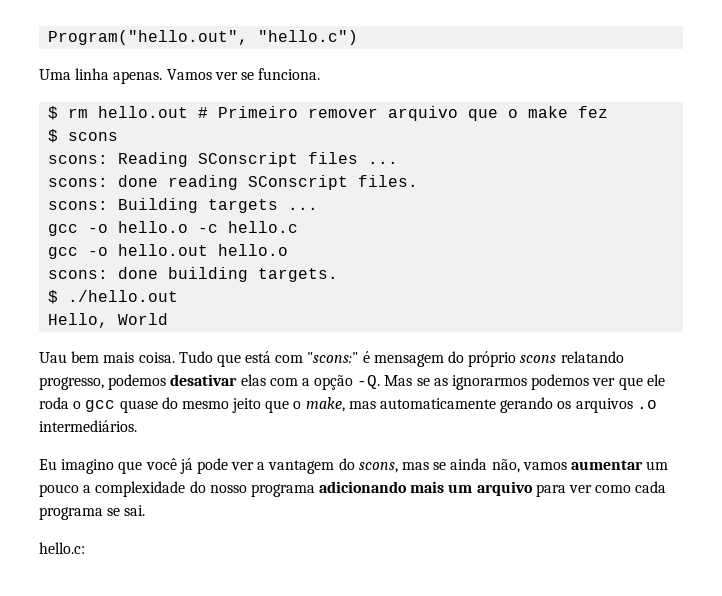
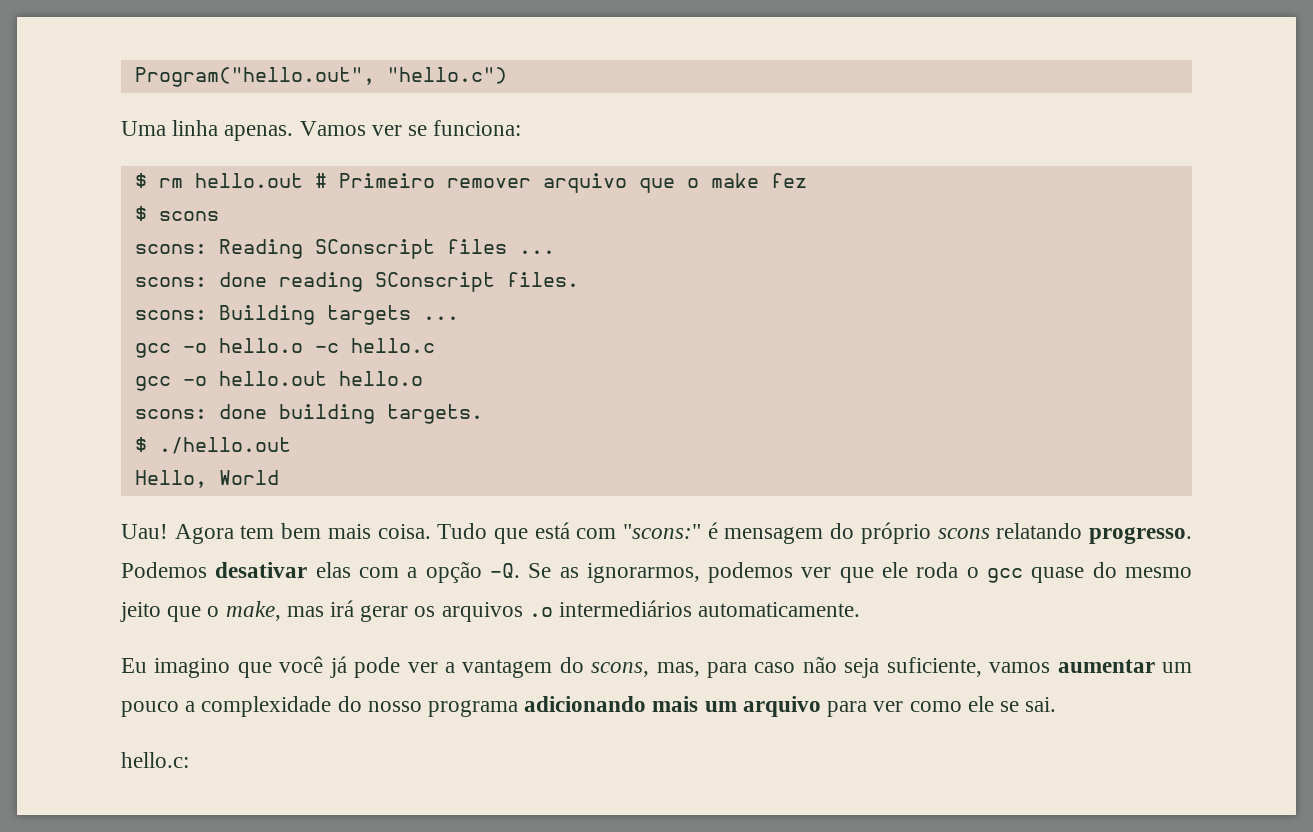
[258,68,321,80] funciona. -> [433,120,522,136] funciona:
[39,352,67,363] Uau -> [121,524,275,544] Uau! Agora tem
[39,374,167,390] progresso, podemos -> [1089,527,1192,544] [121,562,207,578] progresso. Podemos
[384,375,528,390] Mas se as ignorarmos -> [528,563,700,583] Se as ignorarmos,
[380,397,554,413] automaticamente gerando -> [330,600,409,622] irá gerar
[39,420,137,432] intermediários. -> [559,600,861,617] intermediários automaticamente.
[402,458,520,473] mas se ainda não, -> [656,656,982,678] mas, para caso não seja suficiente,
[635,481,667,493] [39,507,103,520] cada programa -> [967,696,994,712] ele

